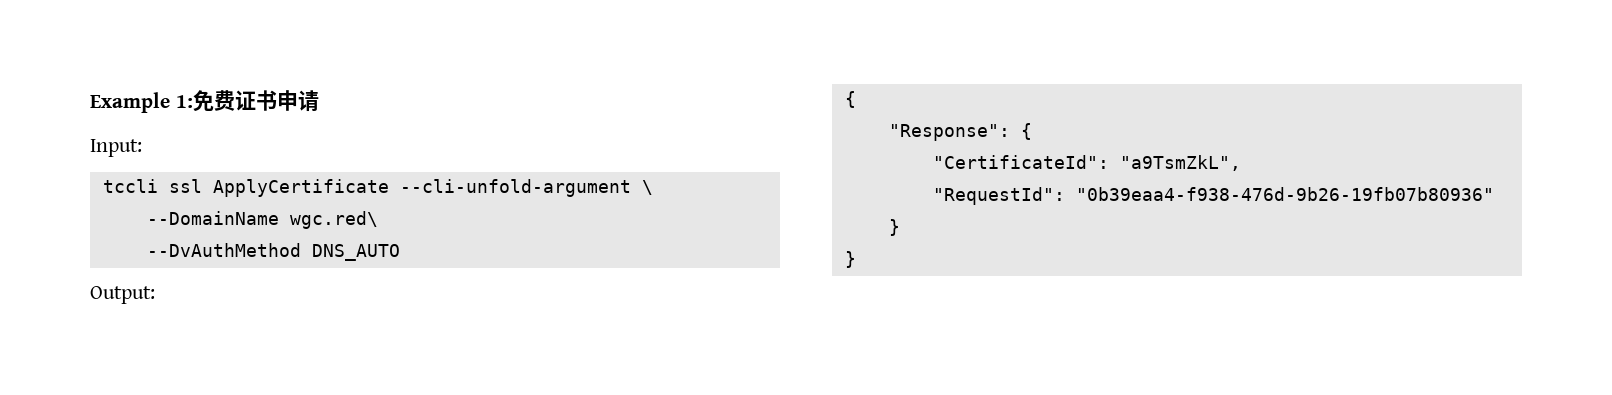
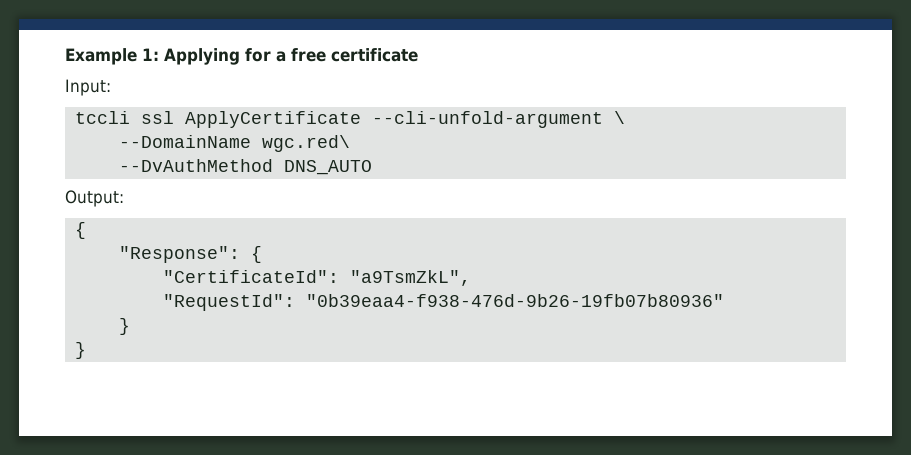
[192,90,319,112] 免费证书申请 -> [164,48,418,65] Applying for a free certificate

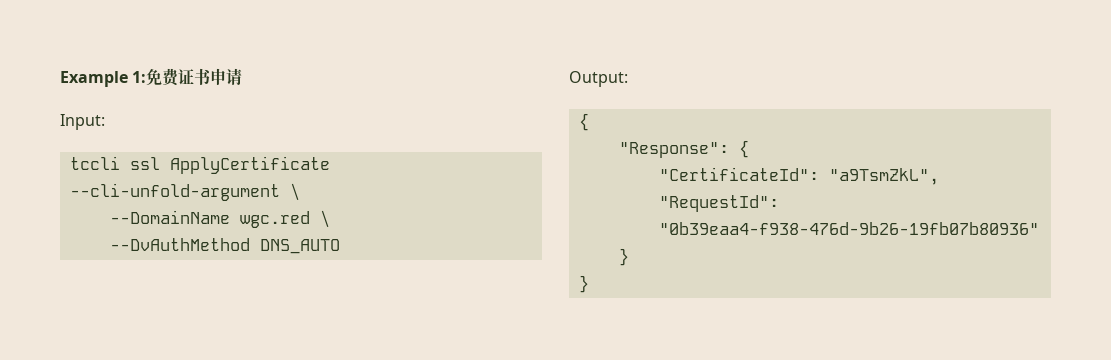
[164,48,418,65] Applying for a free certificate -> [146,68,243,86] 免费证书申请
[261,135,350,152] wgc.red\ -> [239,210,330,228] wgc.red \

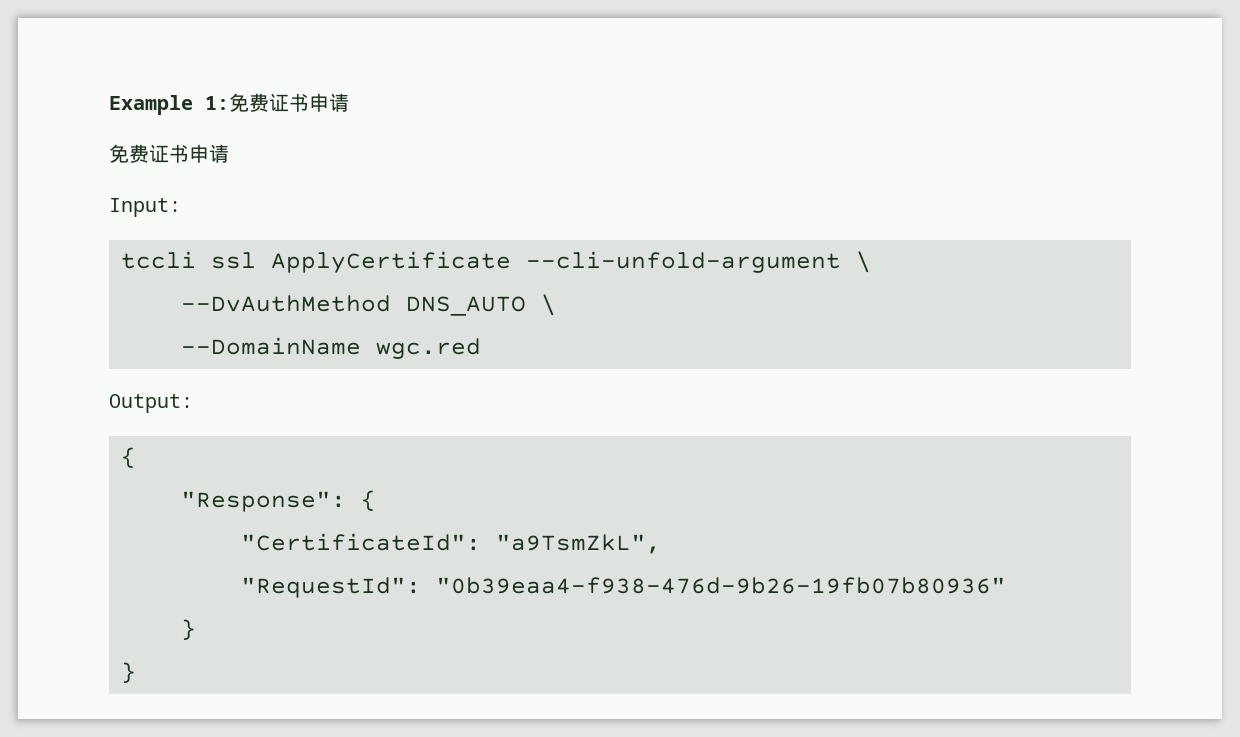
(243, 77) none -> [109,144,229,163] // 免费证书申请
(300, 192) none -> [181,294,556,316] // --DvAuthMethod DNS_AUTO \
[319,210,330,228] [109,238,340,254] \ // --DvAuthMethod DNS_AUTO -> (481, 348) none

